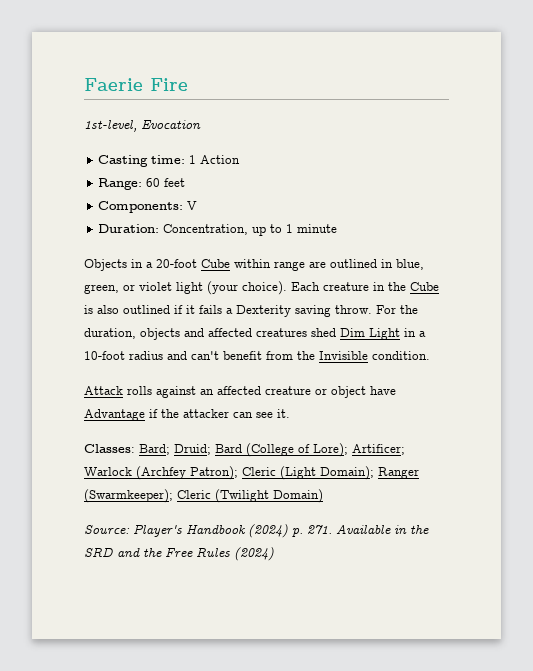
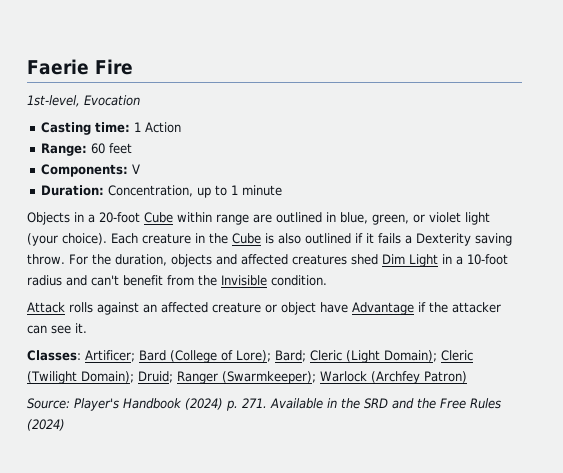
[139,444,211,455] Bard; Druid; -> [85,350,135,362] Artificer;
[352,444,405,455] [84,466,419,480] [84,489,323,503] Artificer; Warlock (Archfey Patron); Cleric (Light Domain); Ranger (Swarmkeeper); Cleric (Twilight Domain) -> [275,350,473,363] [27,371,467,384] Bard; Cleric (Light Domain); Cleric (Twilight Domain); Druid; Ranger (Swarmkeeper); Warlock (Archfey Patron)

